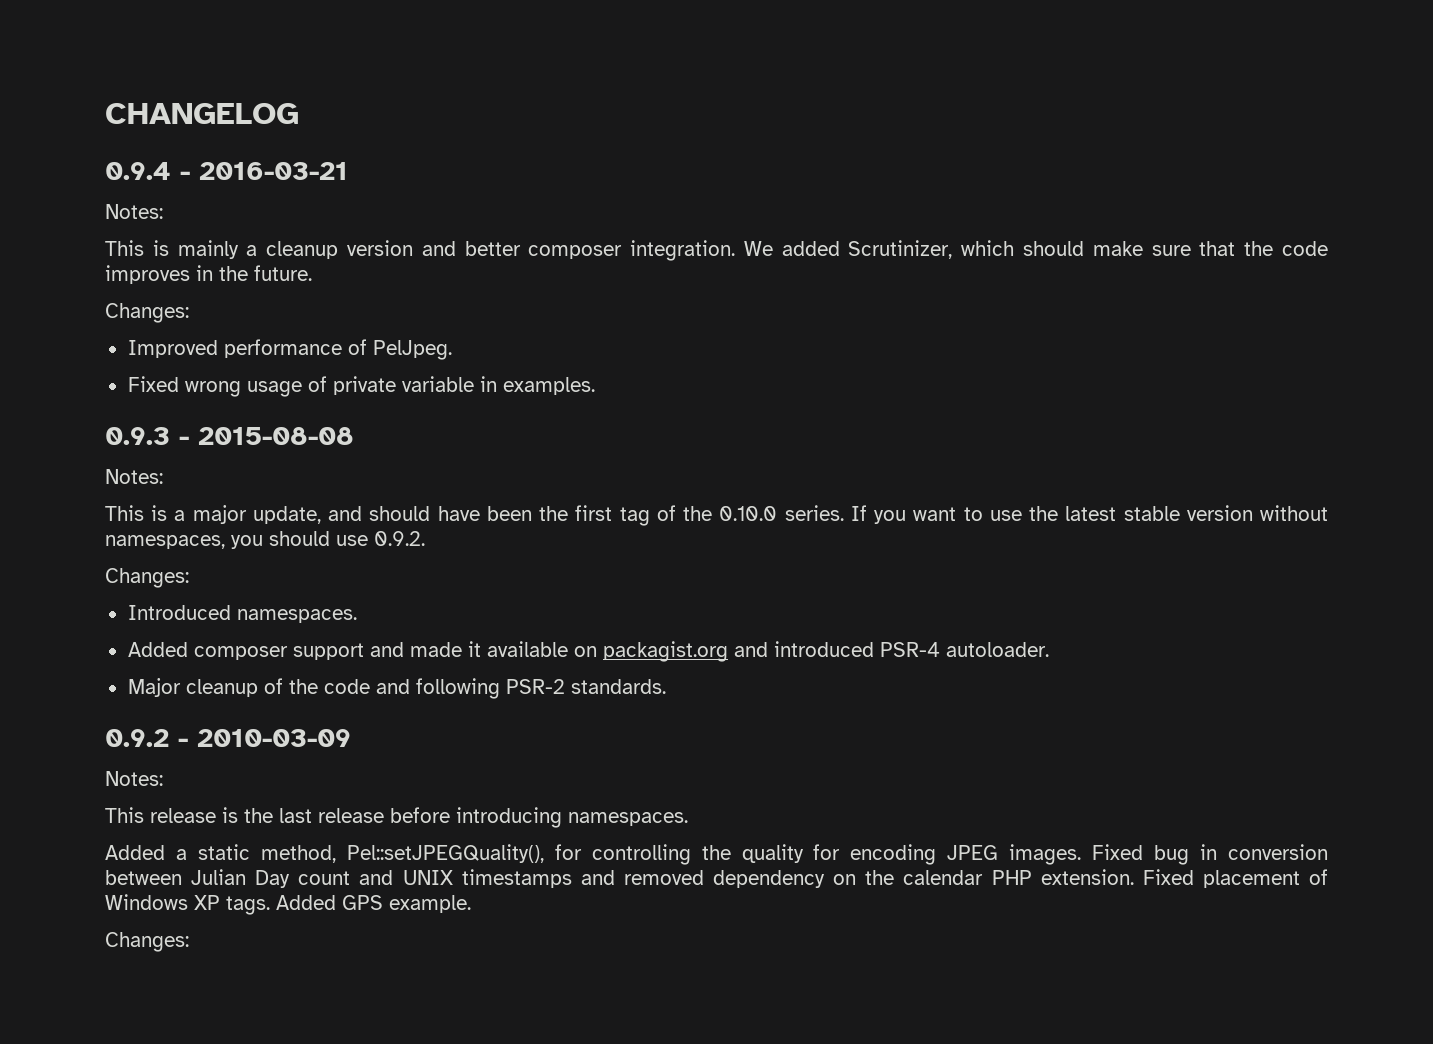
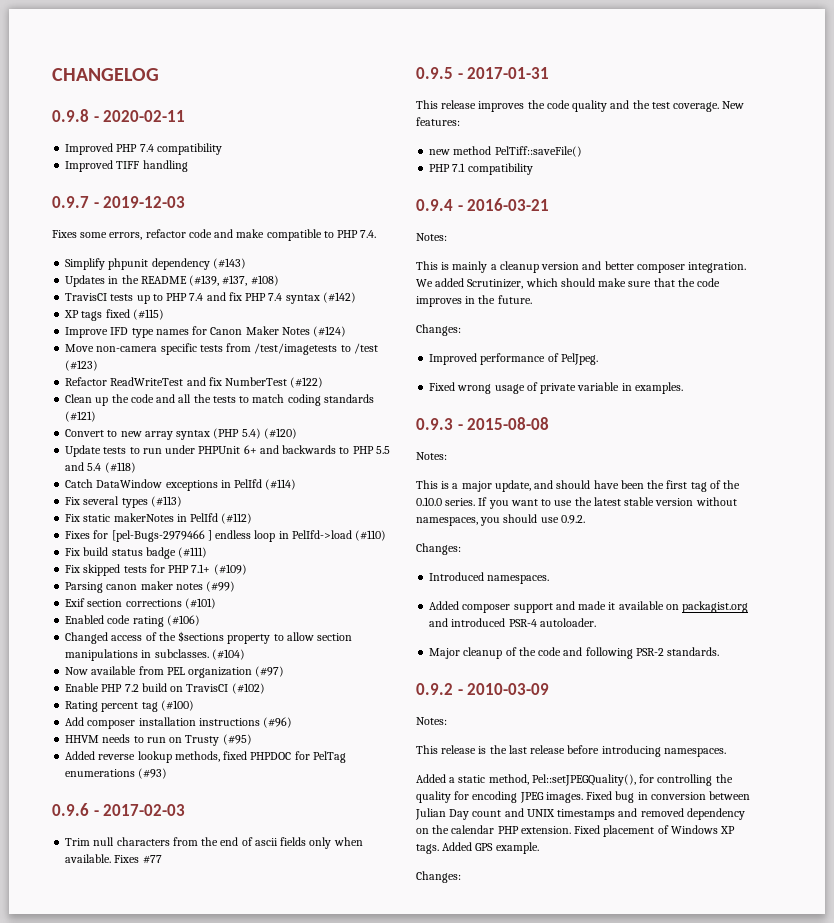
(299, 113) none -> [52,109,186,122] [65,143,222,155] [65,160,188,172] [52,196,186,208] [52,229,377,241] [65,258,246,270] [65,275,279,287] [65,292,356,304] [64,309,164,321] [65,326,347,338] [65,343,378,355] [65,360,99,371] [65,377,324,388] [65,394,374,406] [65,411,97,422] [65,428,297,440] [65,445,390,457] [65,462,136,473] [65,479,297,491] [65,496,182,508] [65,513,253,524] [65,530,387,542] [65,547,208,559] [65,564,247,576] [65,581,236,593] [65,598,216,609] [65,615,200,627] [65,631,353,644] [65,649,245,661] [65,666,285,678] [65,683,265,694] [65,700,194,712] [65,717,293,729] [65,734,252,746] [65,751,346,763] [65,768,168,779] [52,803,186,816] [65,837,363,849] [65,854,162,864] [416,67,550,79] [416,100,745,112] [416,117,460,126] [429,146,582,157] [429,163,533,175] // 0.9.8 - 2020-02-11 // Improved PHP 7.4 compatibility // Improved TIFF handling // 0.9.7 - 2019-12-03 // Fixes some errors, refactor code and make compatible to PHP 7.4. // Simplify phpunit dependency (#143) // Updates in the README (#139, #137, #108) // TravisCI tests up to PHP 7.4 and fix PHP 7.4 syntax (#142) // XP tags fixed (#115) // Improve IFD type names for Canon Maker Notes (#124) // Move non-camera specific tests from /test/imagetests to /test (#123) // Refactor ReadWriteTest and fix NumberTest (#122) // Clean up the code and all the tests to match coding standards (#121) // Convert to new array syntax (PHP 5.4) (#120) // Update tests to run under PHPUnit 6+ and backwards to PHP 5.5 and 5.4 (#118) // Catch DataWindow exceptions in PelIfd (#114) // Fix several types (#113) // Fix static makerNotes in PelIfd (#112) // Fixes for [pel-Bugs-2979466 ] endless loop in PelIfd->load (#110) // Fix build status badge (#111) // Fix skipped tests for PHP 7.1+ (#109) // Parsing canon maker notes (#99) // Exif section corrections (#101) // Enabled code rating (#106) // Changed access of the $sections property to allow section manipulations in subclasses. (#104) // Now available from PEL organization (#97) // Enable PHP 7.2 build on TravisCI (#102) // Rating percent tag (#100) // Add composer installation instructions (#96) // HHVM needs to run on Trusty (#95) // Added reverse lookup methods, fixed PHPDOC for PelTag enumerations (#93) // 0.9.6 - 2017-02-03 // Trim null characters from the end of ascii fields only when available. Fixes #77 // 0.9.5 - 2017-01-31 // This release improves the code quality and the test coverage. New features: // new method PelTiff::saveFile() // PHP 7.1 compatibility

